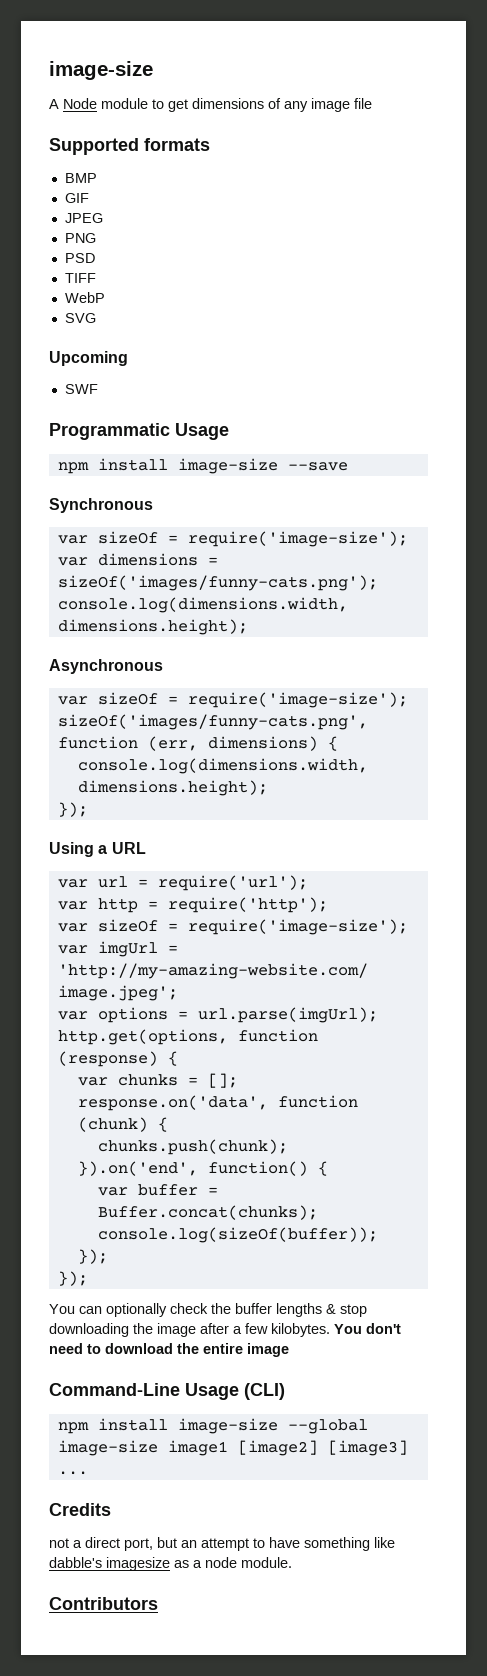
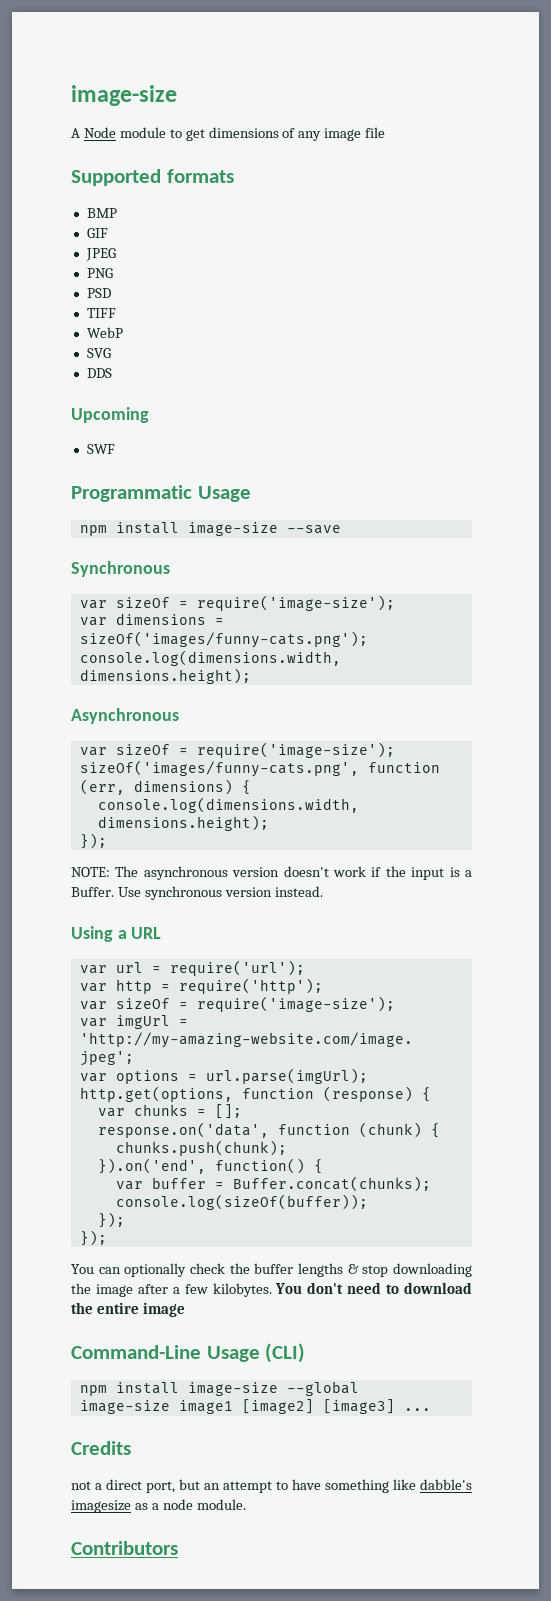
(96, 318) none -> [86,368,112,378] // DDS
(88, 809) none -> [71,866,472,880] [71,886,323,900] // NOTE: The asynchronous version doesn't work if the input is a Buffer. Use synchronous version instead.

